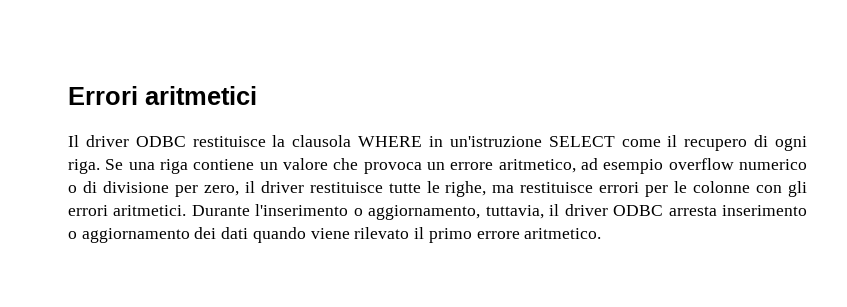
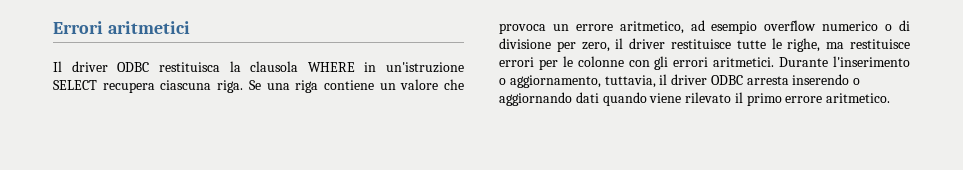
[192,136,266,147] restituisce -> [158,62,220,72] restituisca
[621,135,808,151] come il recupero di ogni -> [102,80,212,93] recupera ciascuna
[722,205,807,216] [68,227,217,243] inserimento o aggiornamento dei -> [792,74,861,85] [499,92,572,106] inserendo o aggiornando

